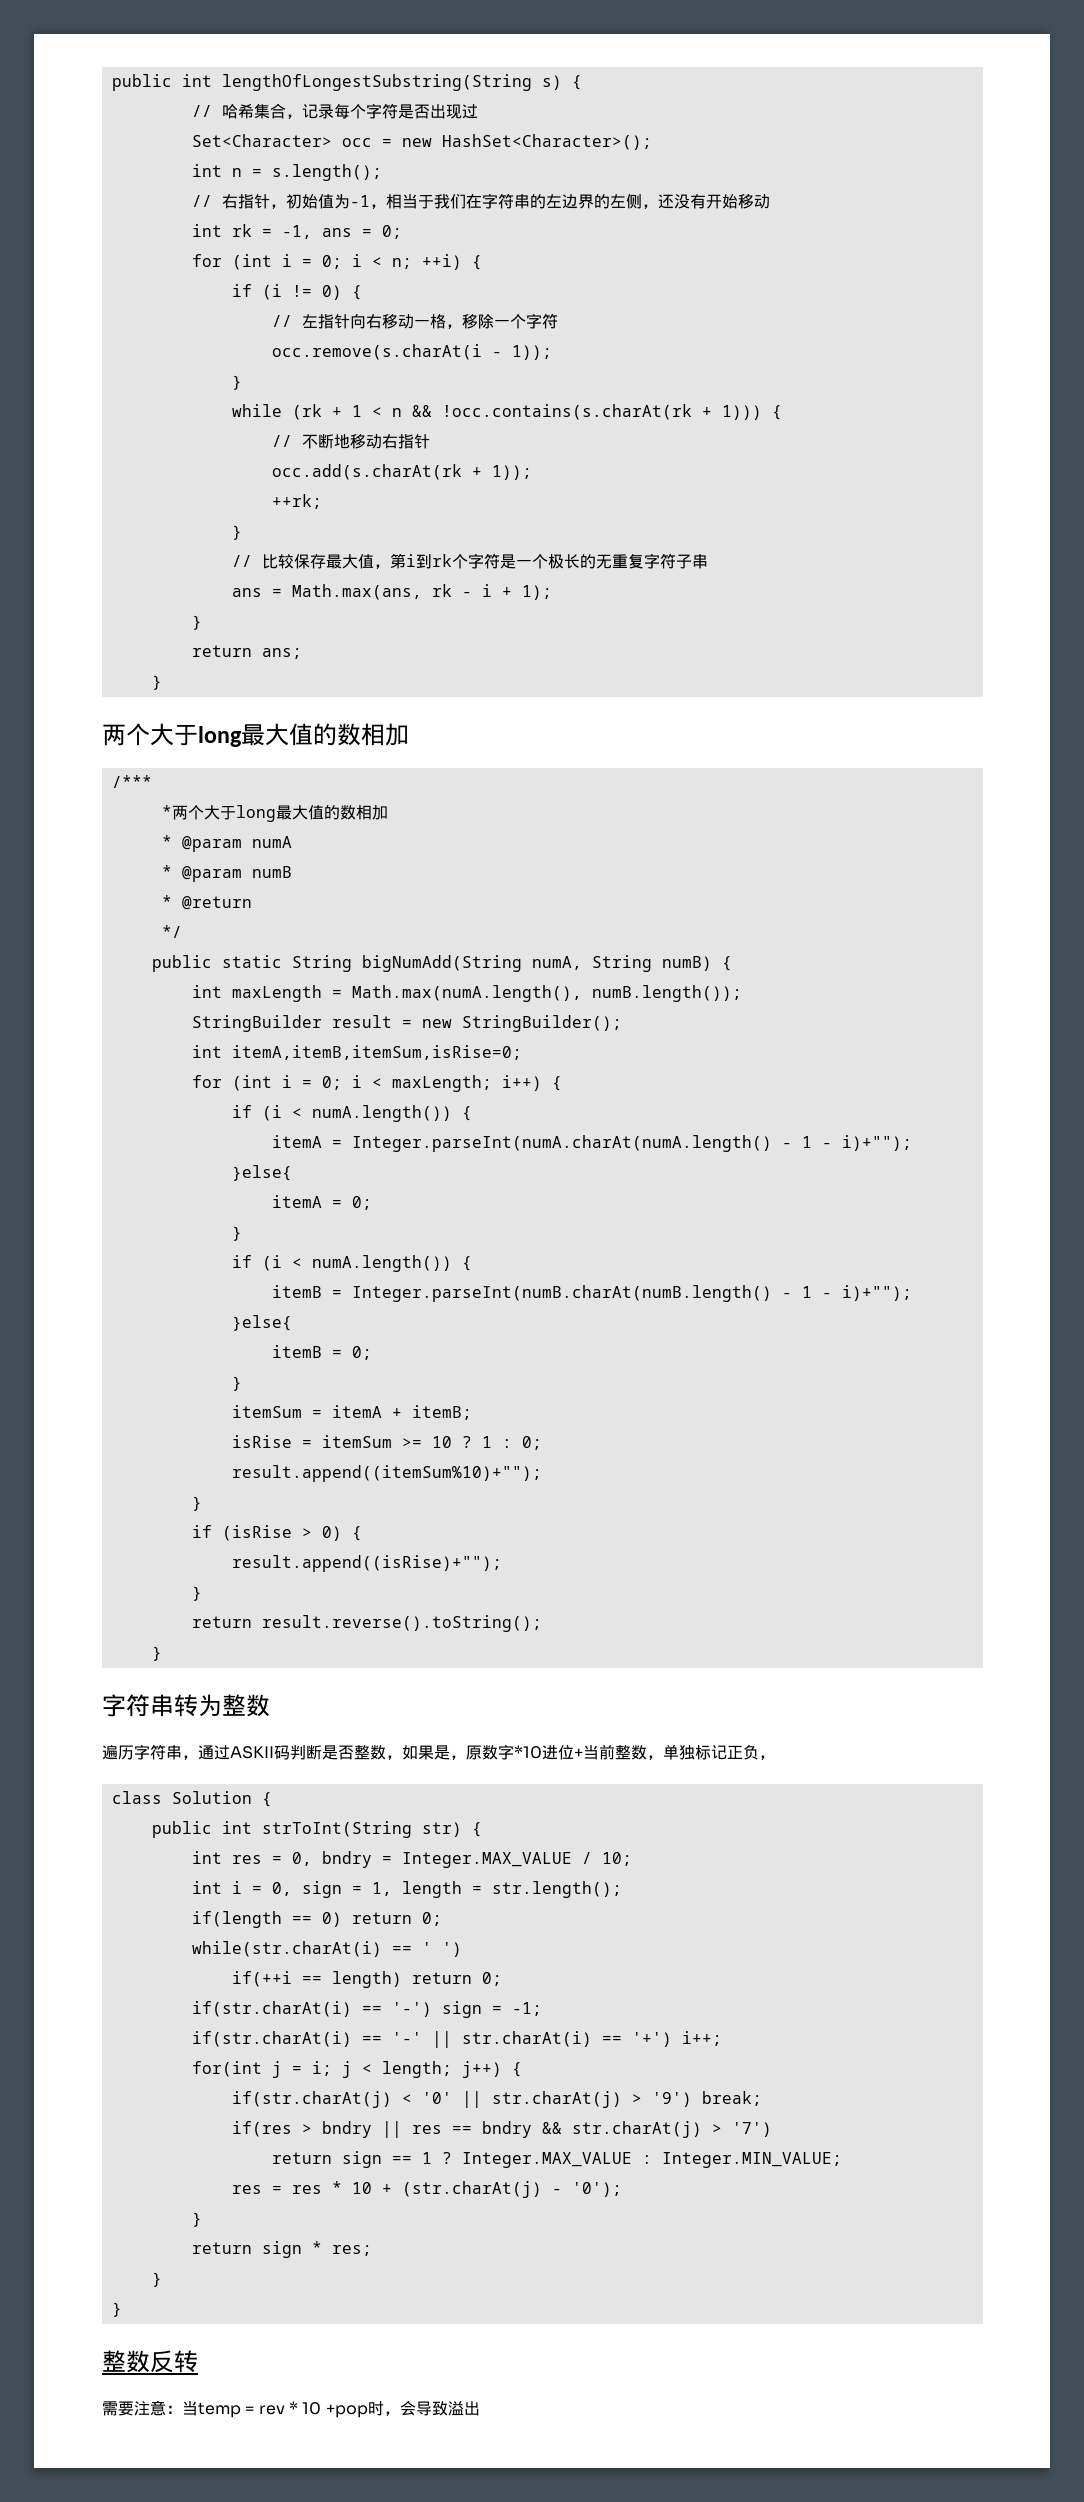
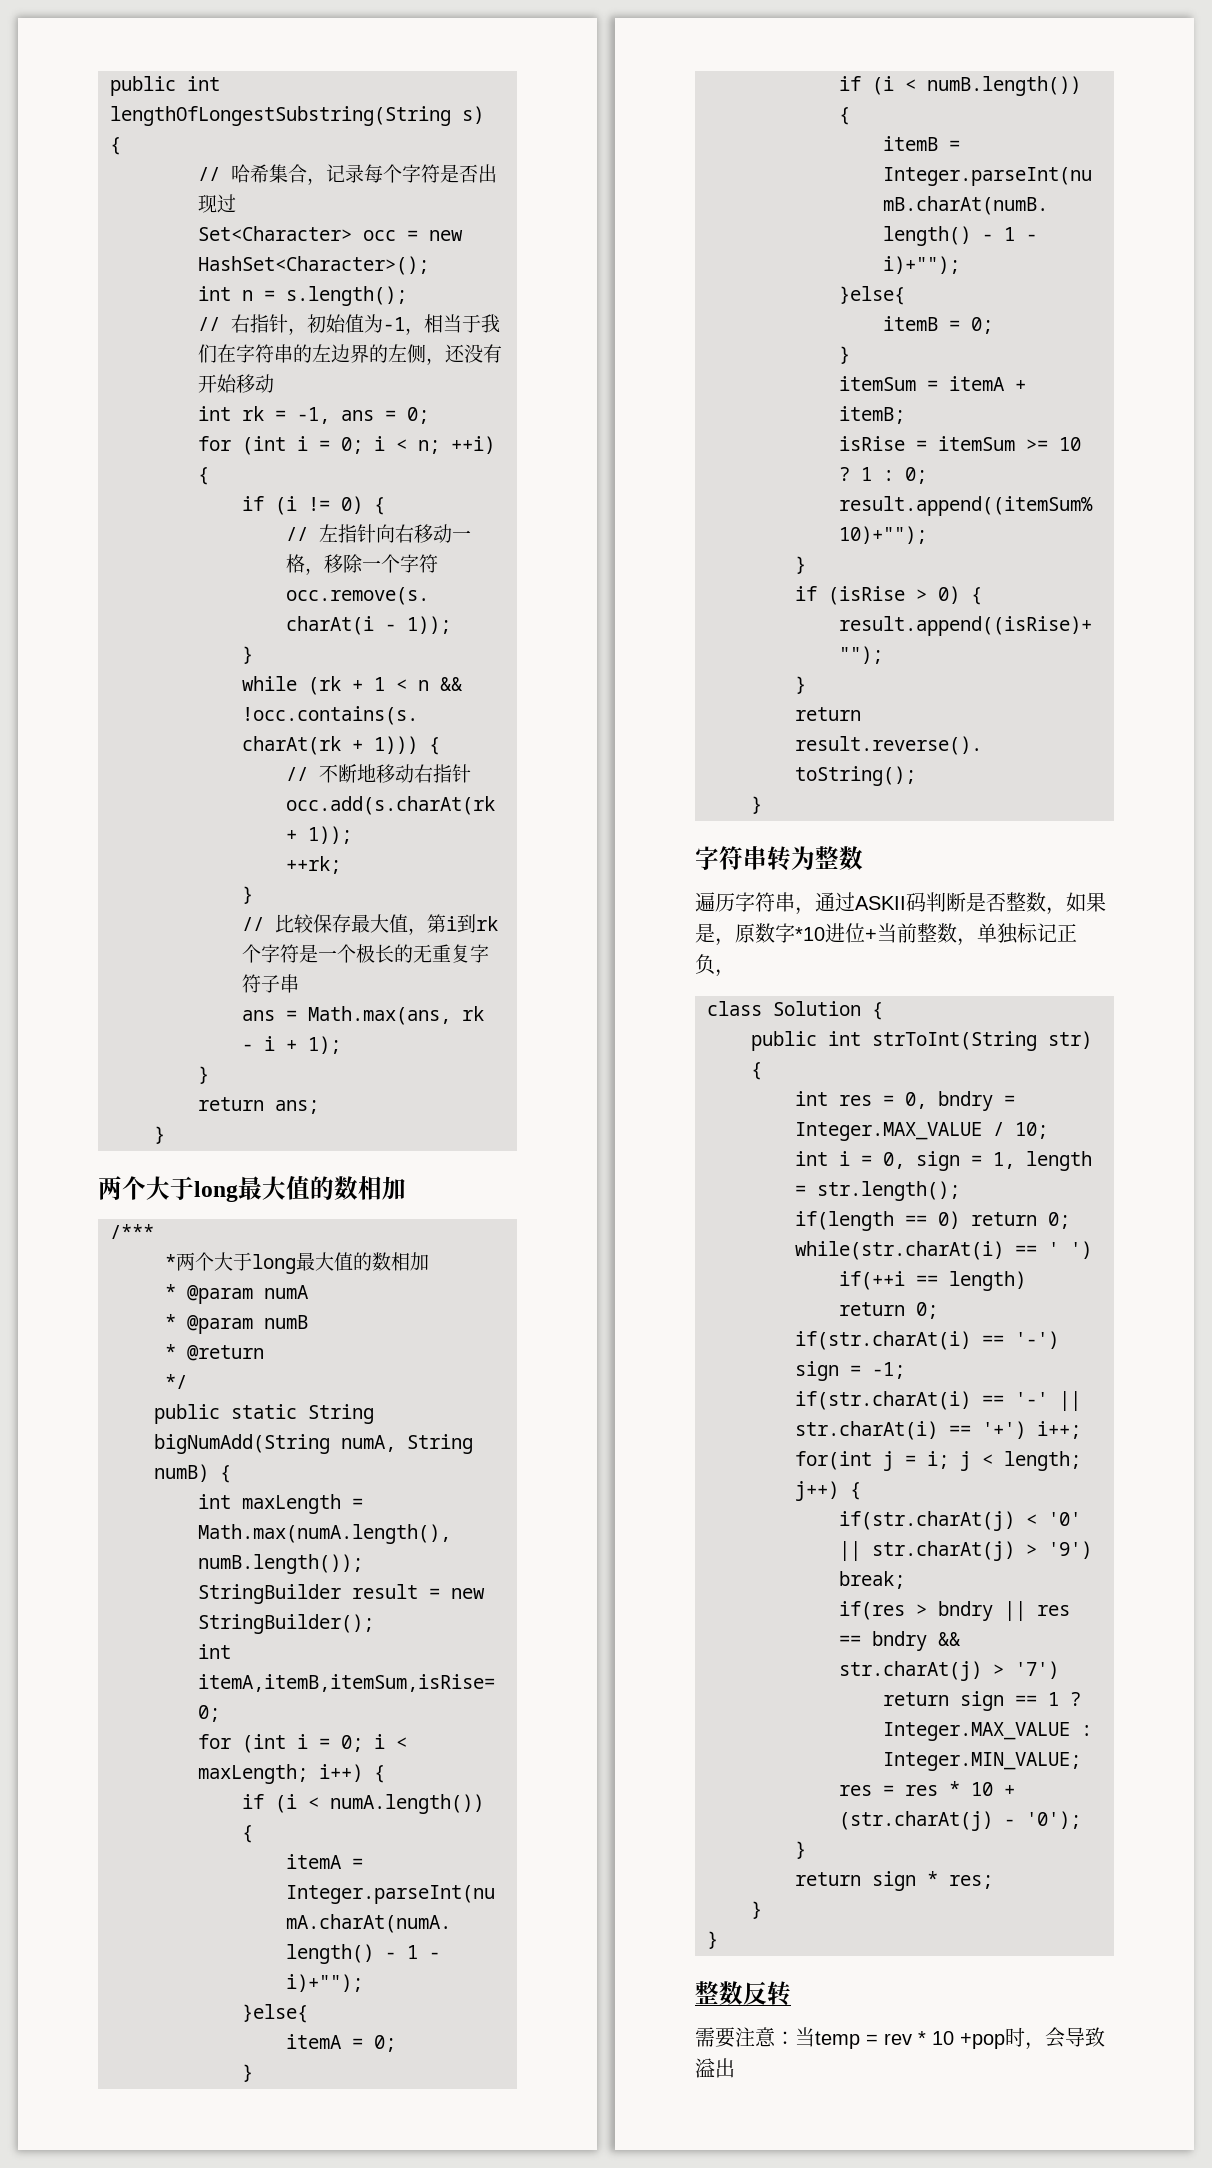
[311,1255,452,1272] numA.length()) -> [927,76,1081,96] numB.length())

